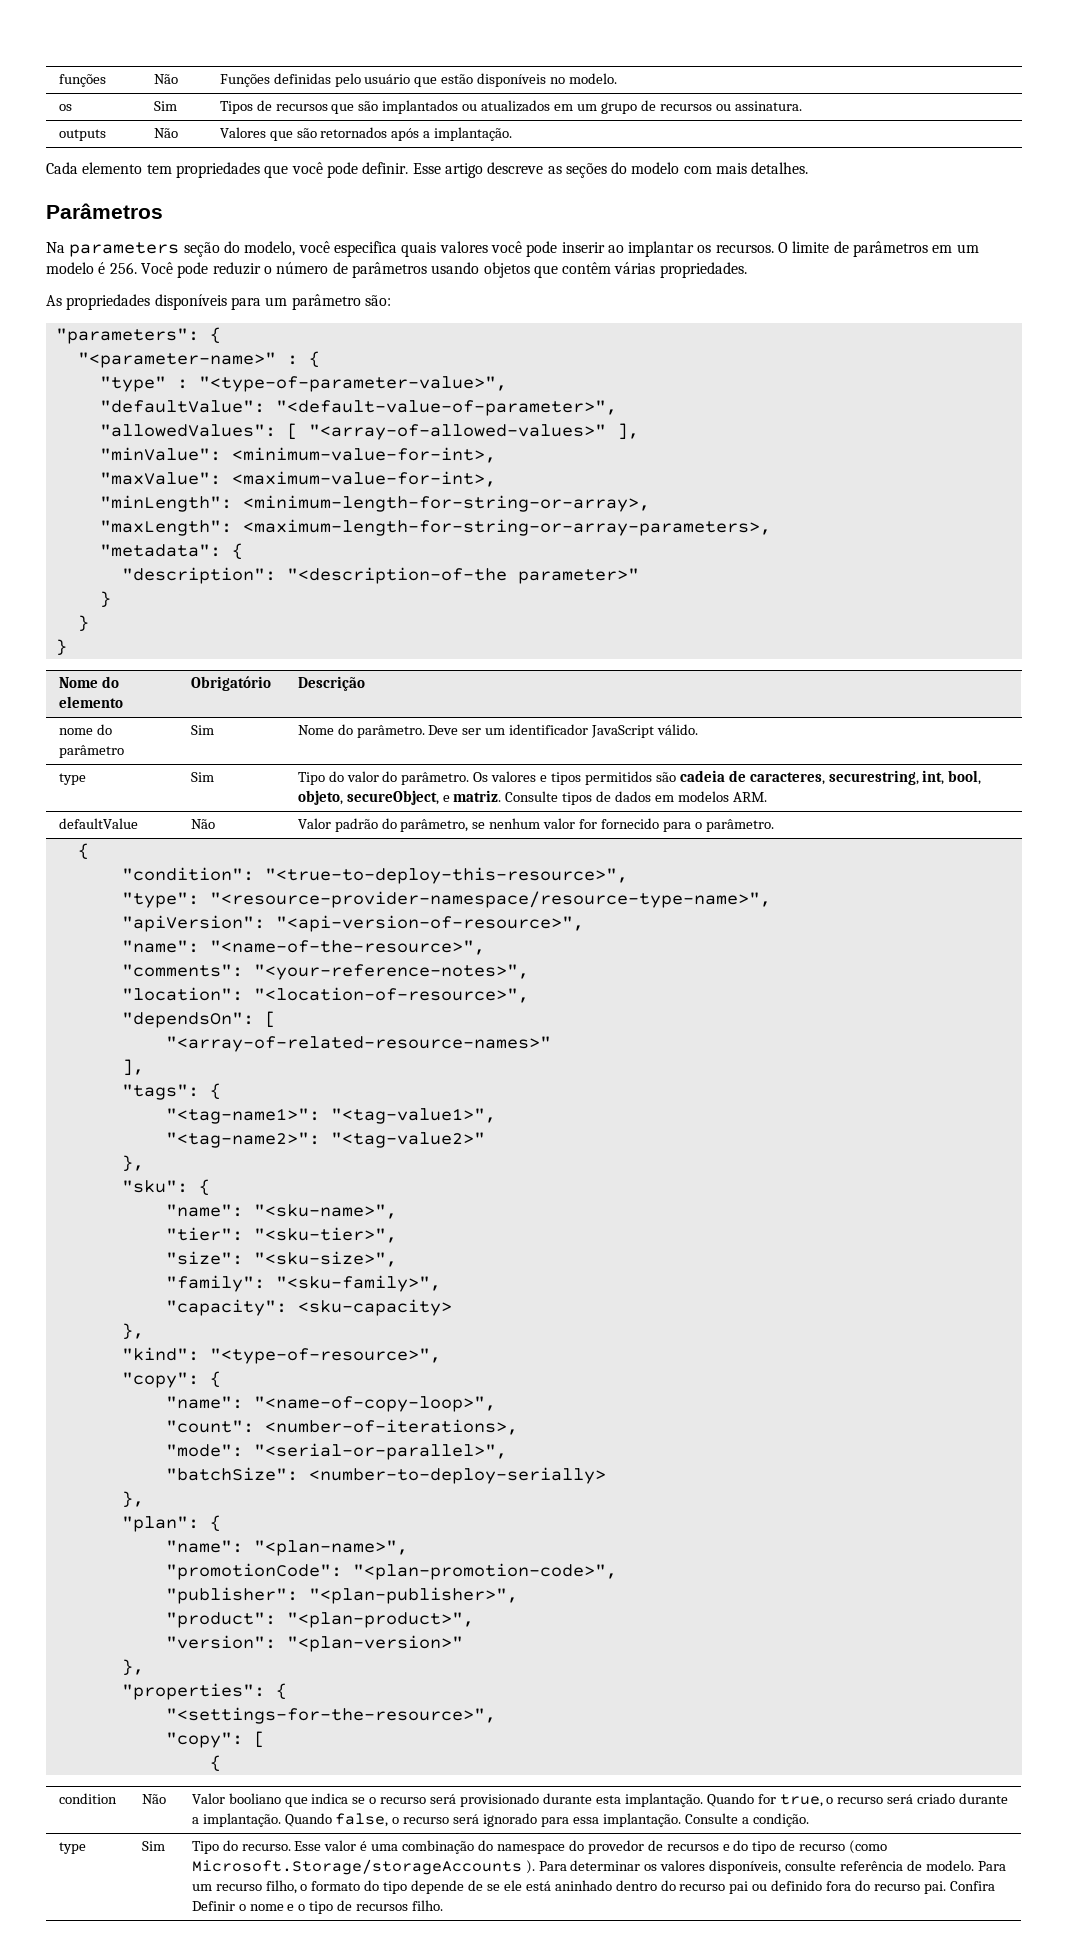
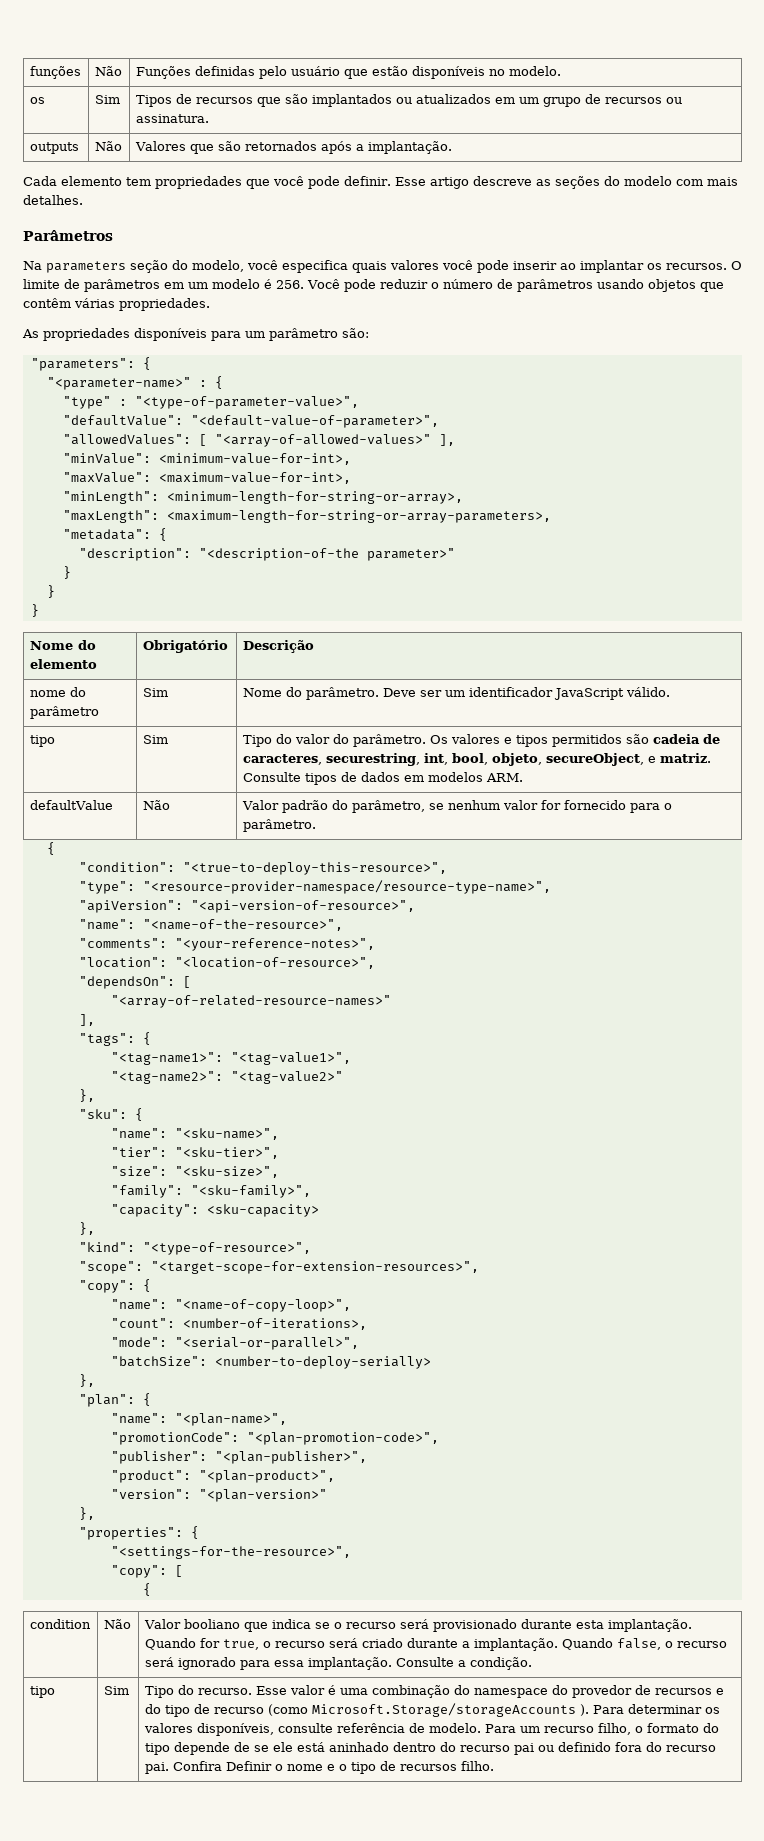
[58,773,86,785] type -> [29,735,55,747] tipo
(441, 1356) none -> [78,1261,479,1274] // "scope": "<target-scope-for-extension-resources>",
[58,1842,86,1854] type -> [29,1686,55,1698] tipo

